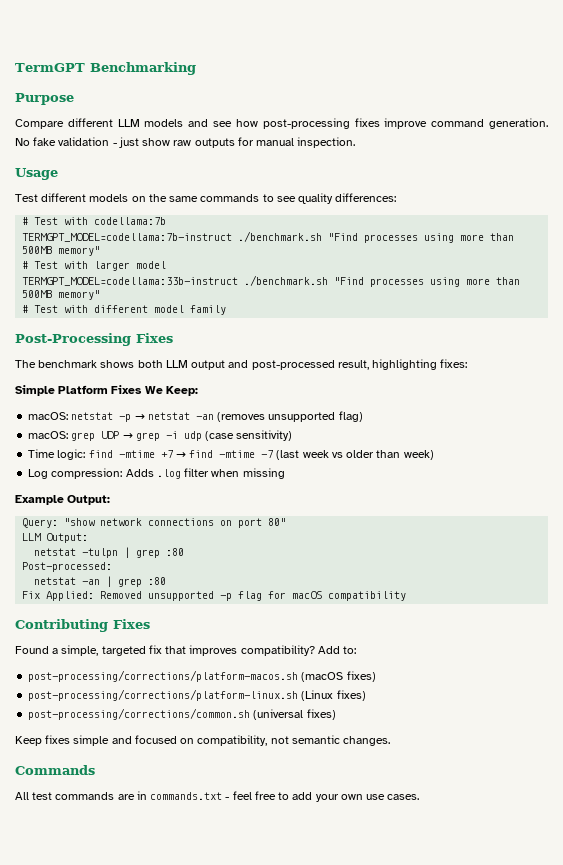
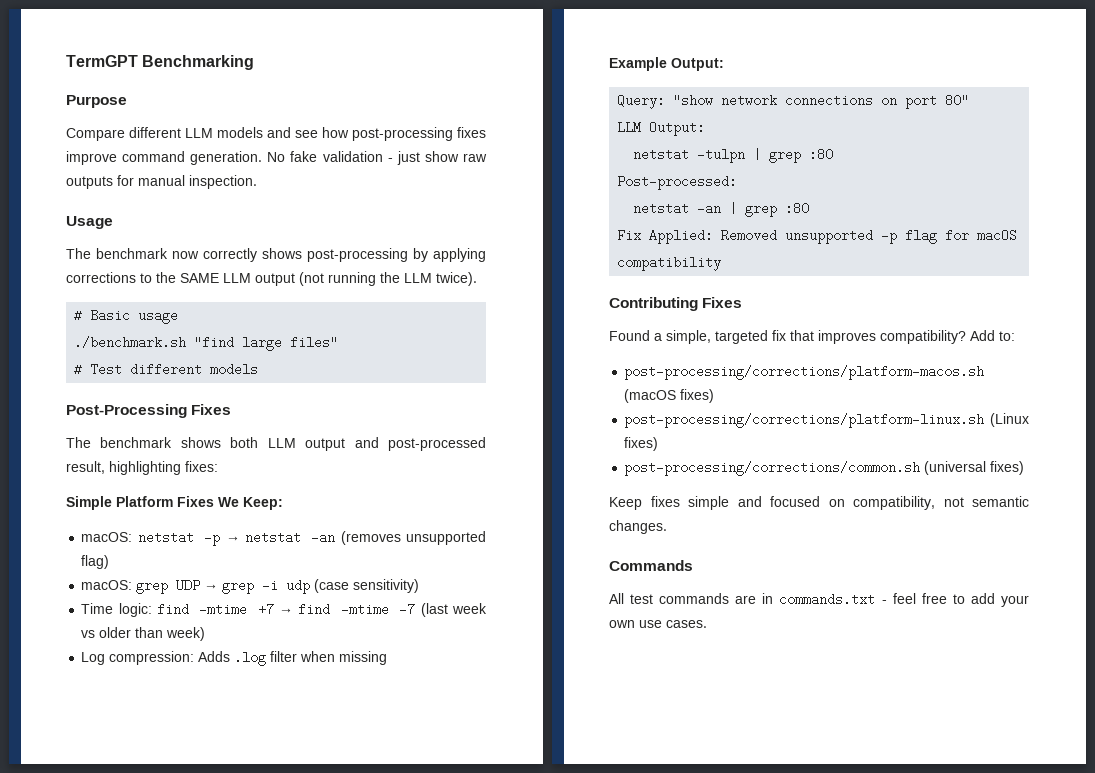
[15,193,397,204] [22,217,167,225] [22,231,515,243] [22,246,101,256] [22,261,167,271] [22,275,521,287] [22,290,101,300] [22,305,227,315] Test different models on the same commands to see quality differences: // # Test with codellama:7b // TERMGPT_MODEL=codellama:7b-instruct ./benchmark.sh "Find processes using more than 500MB memory" // # Test with larger model // TERMGPT_MODEL=codellama:33b-instruct ./benchmark.sh "Find processes using more than 500MB memory" // # Test with different model family -> [66,248,486,262] [66,272,477,286] [74,309,179,324] [74,336,339,351] [74,363,259,376] The benchmark now correctly shows post-processing by applying corrections to the SAME LLM output (not running the LLM twice). // # Basic usage // ./benchmark.sh "find large files" // # Test different models

